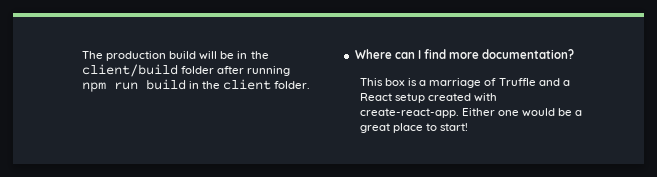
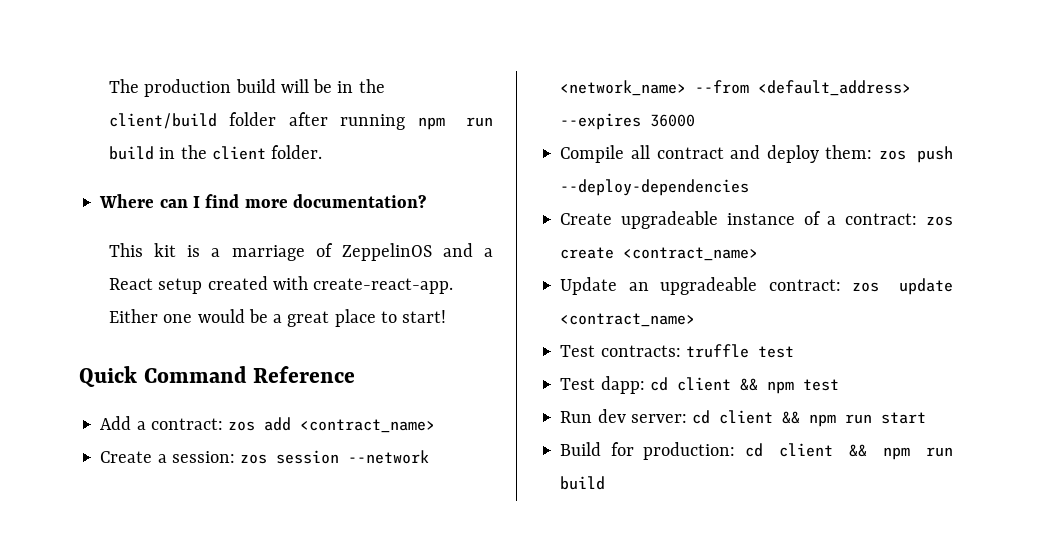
[385,78,406,86] box -> [154,243,177,257] kit
[498,78,536,86] Truffle -> [341,243,432,261] ZeppelinOS
(469, 127) none -> [79,366,356,387] [100,416,436,433] [100,450,430,464] [560,80,912,96] [560,113,696,130] [560,145,953,163] [560,179,750,196] [560,211,953,229] [560,247,759,261] [560,277,953,295] [560,313,696,327] [560,344,794,358] [560,376,839,394] [560,409,927,427] [560,442,953,460] [560,476,606,490] // Quick Command Reference // Add a contract: zos add <contract_name> // Create a session: zos session --network <network_name> --from <default_address> --expires 36000 // Compile all contract and deploy them: zos push --deploy-dependencies // Create upgradeable instance of a contract: zos create <contract_name> // Update an upgradeable contract: zos update <contract_name> // Test contracts: truffle test // Test dapp: cd client && npm test // Run dev server: cd client && npm run start // Build for production: cd client && npm run build

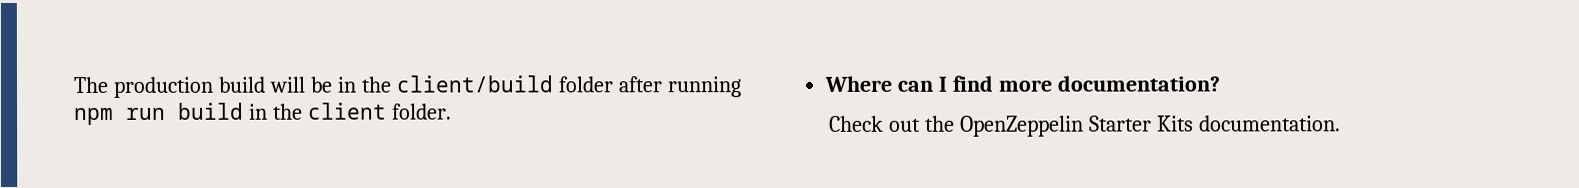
[109,243,493,261] [109,276,454,294] [109,309,447,327] [79,366,356,387] [100,416,436,433] [100,450,430,464] [560,80,912,96] [560,113,696,130] [560,145,953,163] [560,179,750,196] [560,211,953,229] [560,247,759,261] [560,277,953,295] [560,313,696,327] [560,344,794,358] [560,376,839,394] [560,409,927,427] [560,442,953,460] [560,476,606,490] This kit is a marriage of ZeppelinOS and a React setup created with create-react-app. Either one would be a great place to start! // Quick Command Reference // Add a contract: zos add <contract_name> // Create a session: zos session --network <network_name> --from <default_address> --expires 36000 // Compile all contract and deploy them: zos push --deploy-dependencies // Create upgradeable instance of a contract: zos create <contract_name> // Update an upgradeable contract: zos update <contract_name> // Test contracts: truffle test // Test dapp: cd client && npm test // Run dev server: cd client && npm run start // Build for production: cd client && npm run build -> [829,115,1342,137] Check out the OpenZeppelin Starter Kits documentation.

